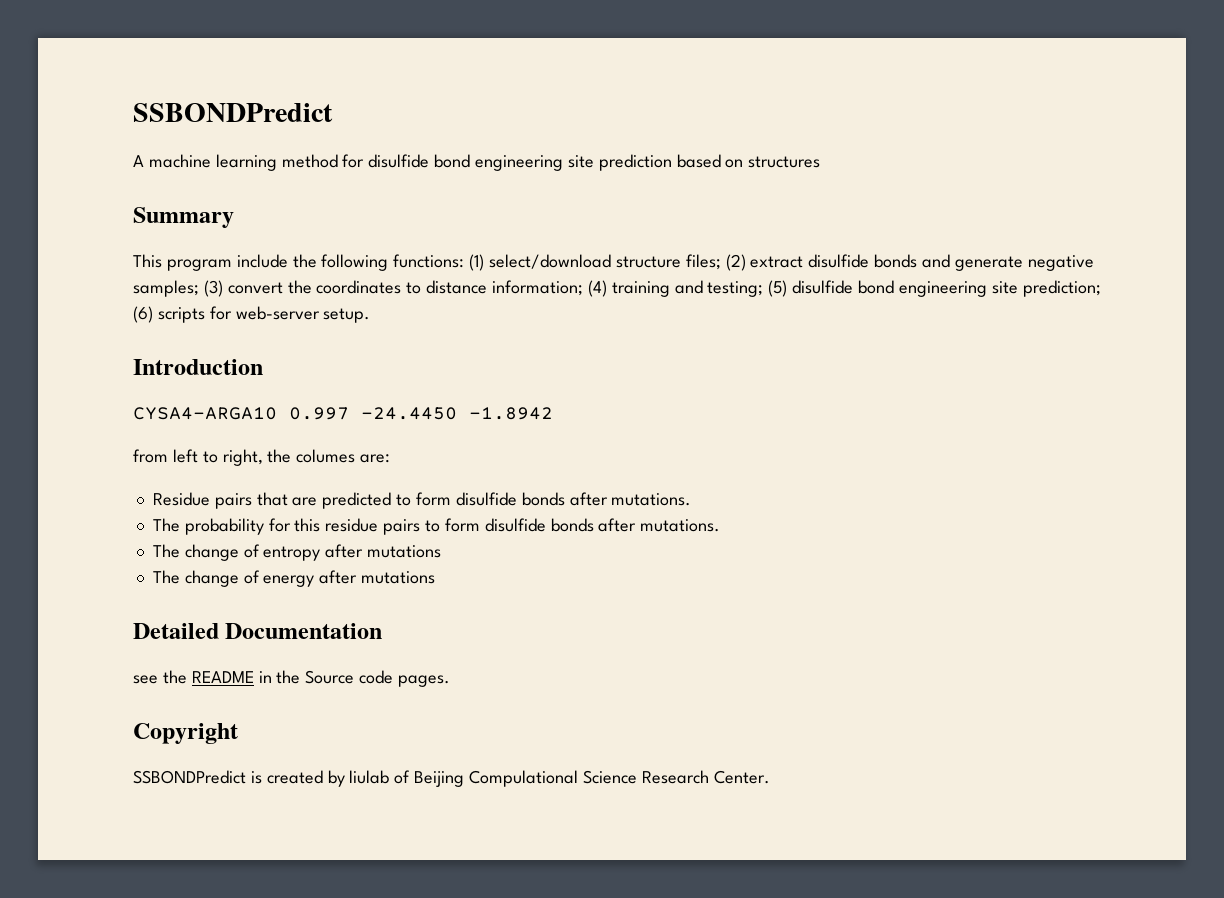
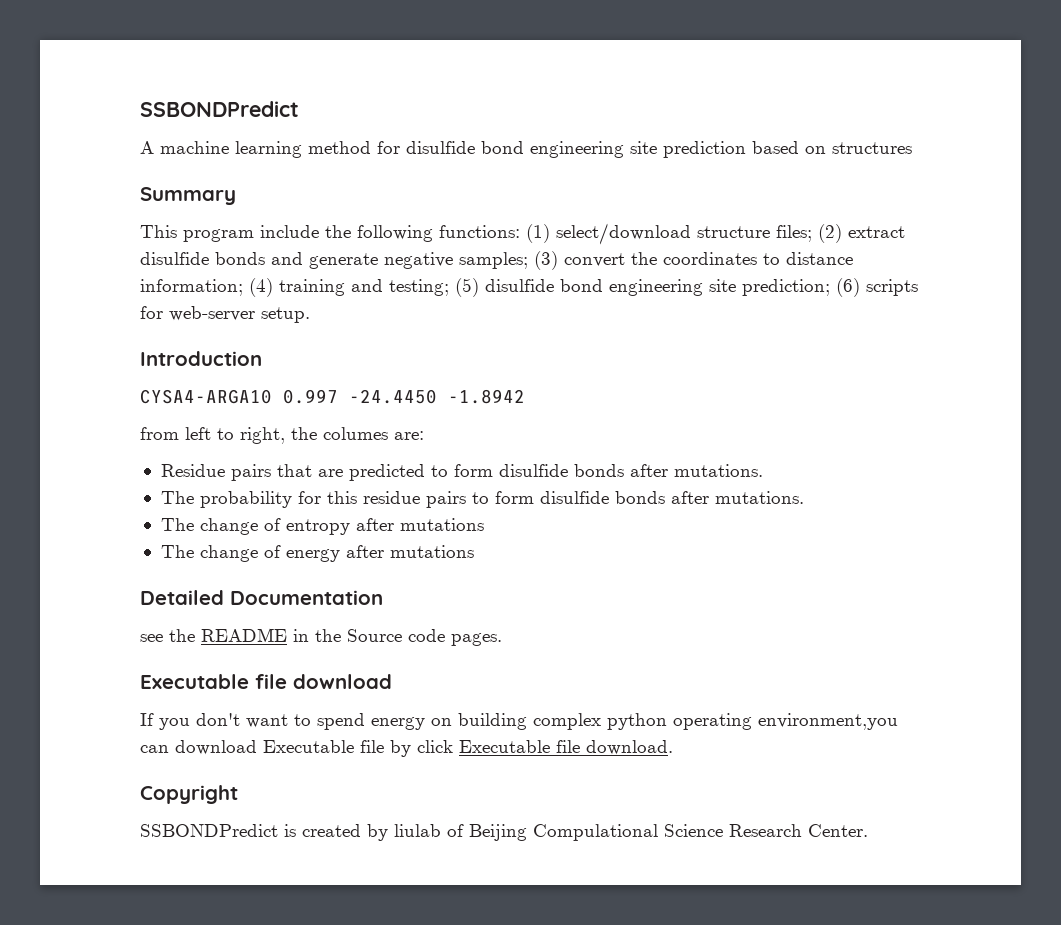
(451, 681) none -> [140,674,392,689] [140,713,898,730] [140,740,673,757] // Executable file download // If you don't want to spend energy on building complex python operating environment,you can download Executable file by click Executable file download.

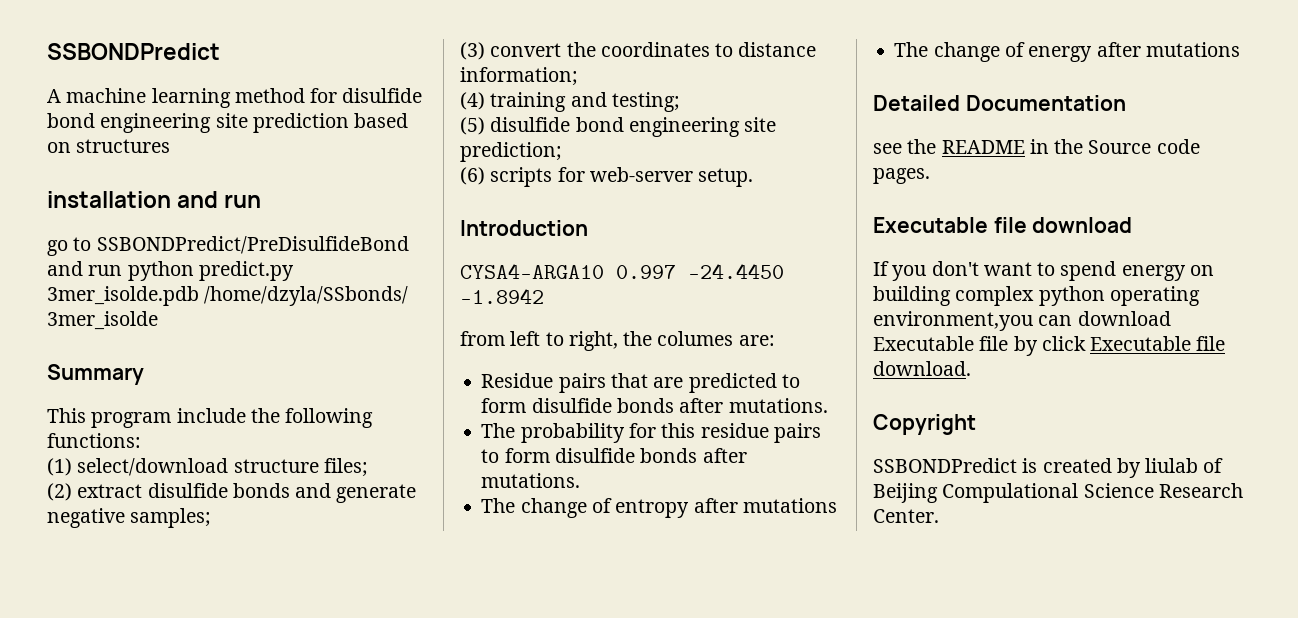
(912, 148) none -> [47,191,262,208] [47,236,409,256] [47,261,294,281] [47,286,409,306] [47,311,158,330] // installation and run // go to SSBONDPredict/PreDisulfideBond and run python predict.py 3mer_isolde.pdb /home/dzyla/SSbonds/ 3mer_isolde
(520, 231) none -> (141, 440) //
(812, 233) none -> (368, 467) //
(528, 260) none -> (212, 518) //
(243, 287) none -> (578, 76) //
(449, 287) none -> (680, 102) //
(830, 287) none -> (562, 152) //

